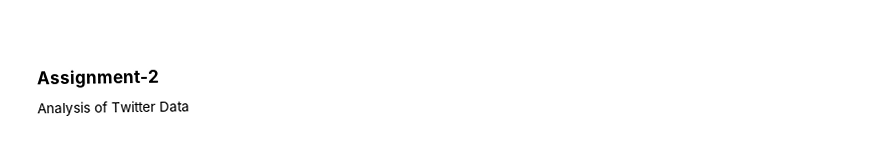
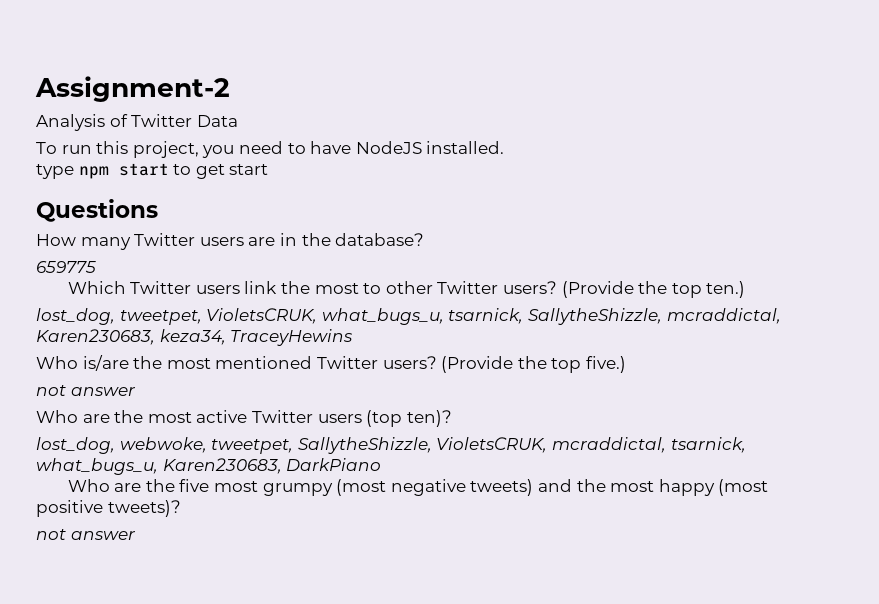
(190, 107) none -> [36,141,505,158] [36,163,269,179] [36,199,158,222] [36,233,425,250] [36,261,96,273] [67,281,746,298] [36,308,781,325] [36,329,353,346] [36,355,626,373] [36,385,136,396] [36,410,452,427] [36,437,746,454] [36,458,382,475] [67,479,769,496] [36,500,181,517] [36,529,136,540] // To run this project, you need to have NodeJS installed. // type npm start to get start // Questions // How many Twitter users are in the database? // 659775 // Which Twitter users link the most to other Twitter users? (Provide the top ten.) // lost_dog, tweetpet, VioletsCRUK, what_bugs_u, tsarnick, SallytheShizzle, mcraddictal, Karen230683, keza34, TraceyHewins // Who is/are the most mentioned Twitter users? (Provide the top five.) // not answer // Who are the most active Twitter users (top ten)? // lost_dog, webwoke, tweetpet, SallytheShizzle, VioletsCRUK, mcraddictal, tsarnick, what_bugs_u, Karen230683, DarkPiano // Who are the five most grumpy (most negative tweets) and the most happy (most positive tweets)? // not answer

